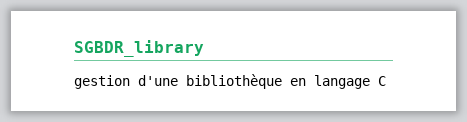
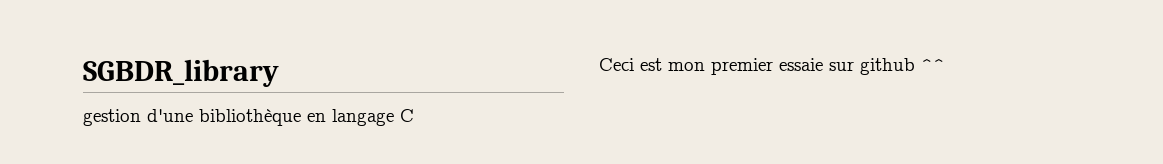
(386, 81) none -> [599,58,945,75] // Ceci est mon premier essaie sur github ^^

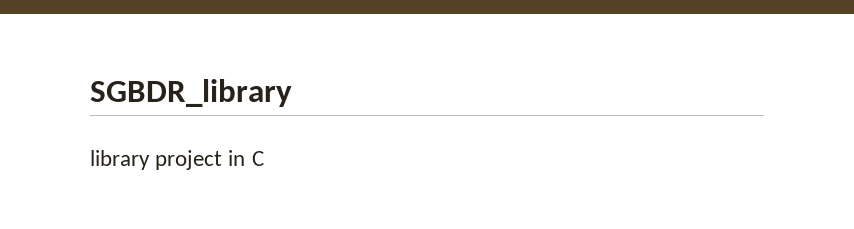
[83,109,414,126] [599,58,945,75] gestion d'une bibliothèque en langage C // Ceci est mon premier essaie sur github ^^ -> [90,150,264,170] library project in C

